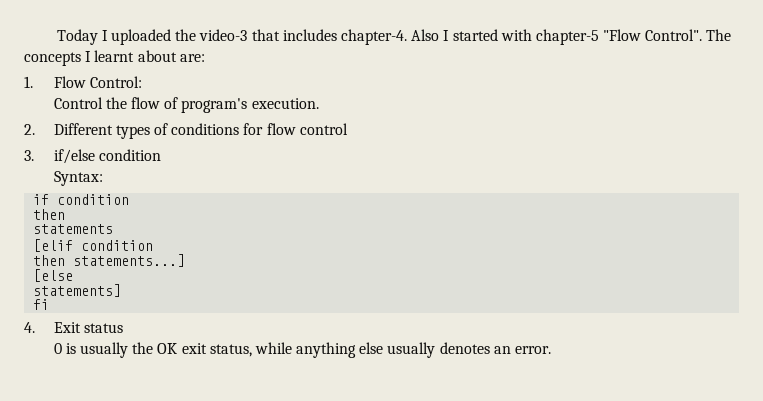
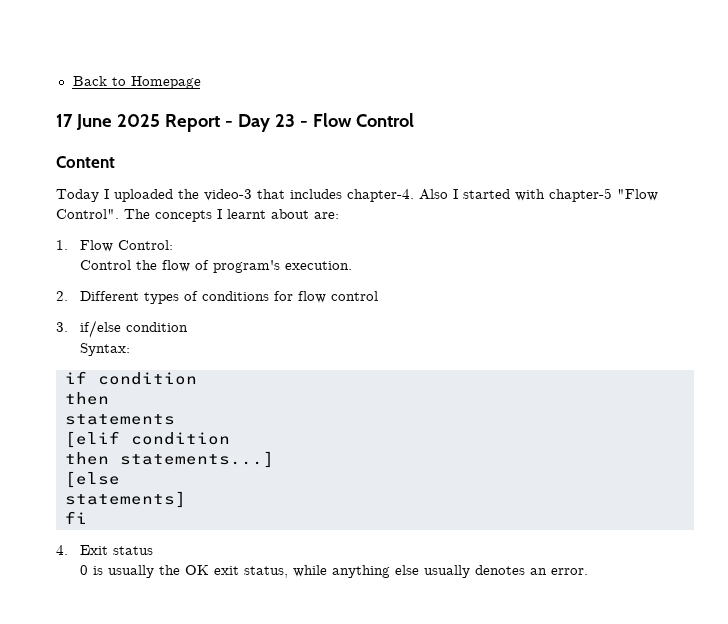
(56, 37) none -> [72,76,201,89] [56,113,414,132] [56,156,115,168] Back to Homepage // 17 June 2025 Report - Day 23 - Flow Control // Content //

